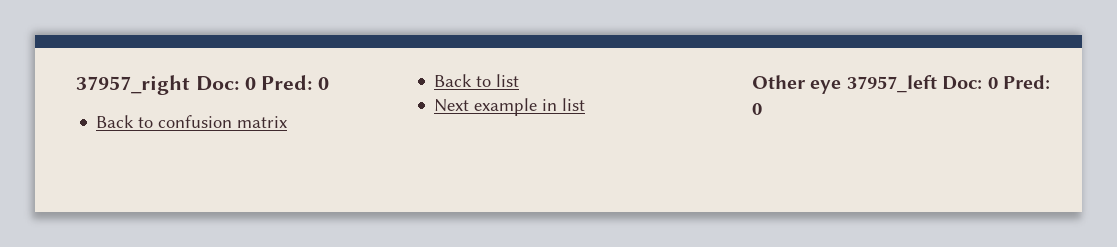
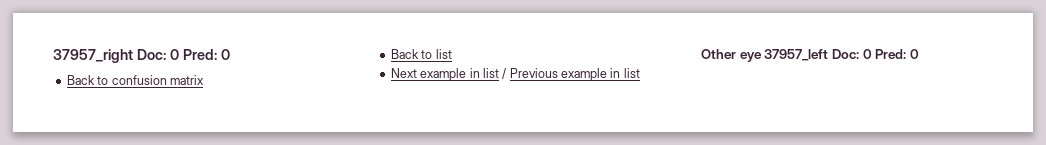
(586, 104) none -> [502,68,640,81] / Previous example in list

